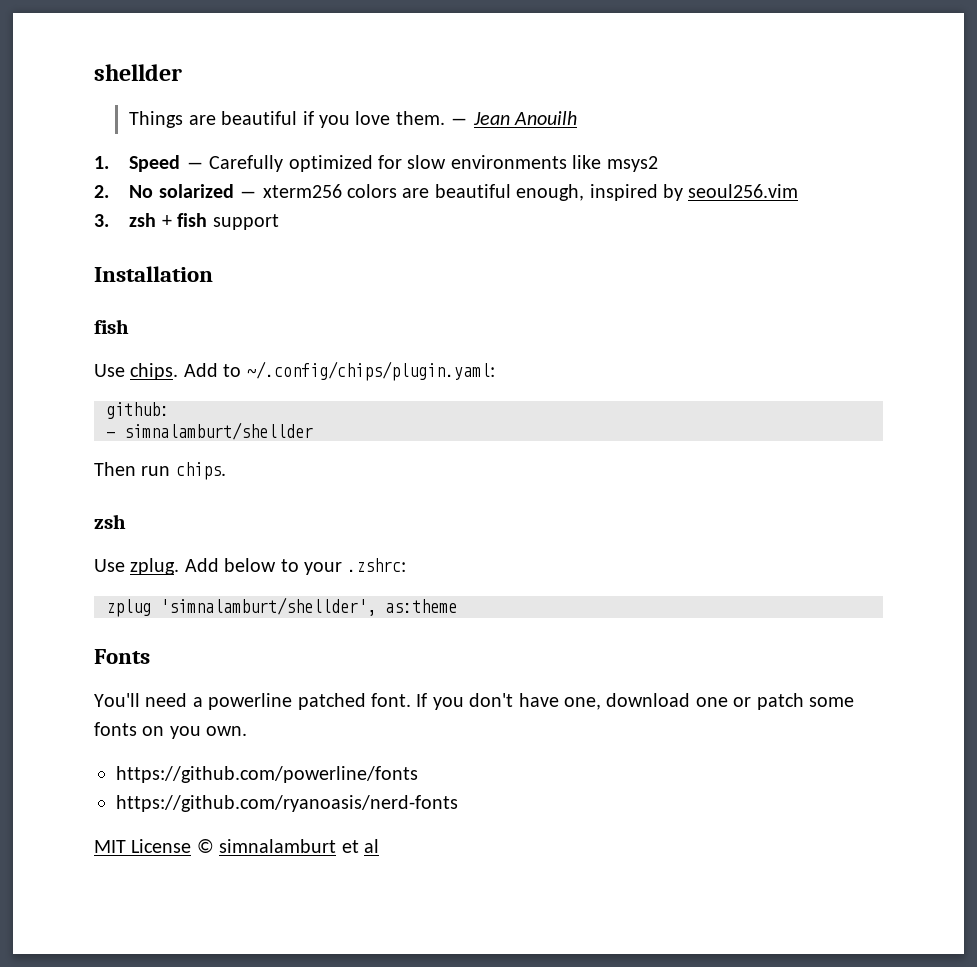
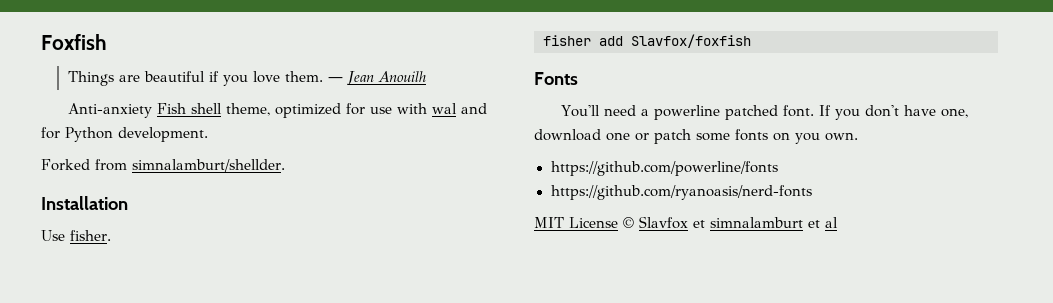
[94,64,182,81] shellder -> [41,34,107,50] Foxfish
[94,155,658,172] [94,184,799,201] [94,213,279,230] [94,266,213,282] [94,319,129,334] [94,361,495,381] [106,402,169,419] [106,422,313,440] [94,462,226,480] [94,514,126,529] [94,558,407,575] [106,597,457,617] 1. Speed ― Carefully optimized for slow environments like msys2 // 2. No solarized ― xterm256 colors are beautiful enough, inspired by seoul256.vim // 3. zsh + fish support // Installation // fish // Use chips. Add to ~/.config/chips/plugin.yaml: // github: // - simnalamburt/shellder // Then run chips. // zsh // Use zplug. Add below to your .zshrc: // zplug 'simnalamburt/shellder', as:theme -> [67,103,487,118] [41,127,208,142] [41,159,285,172] [41,196,128,210] [41,230,111,241] [543,34,751,48] Anti-anxiety Fish shell theme, optimized for use with wal and for Python development. // Forked from simnalamburt/shellder. // Installation // Use fisher. // fisher add Slavfox/foxfish
(214, 846) none -> [639,216,705,229] Slavfox et

